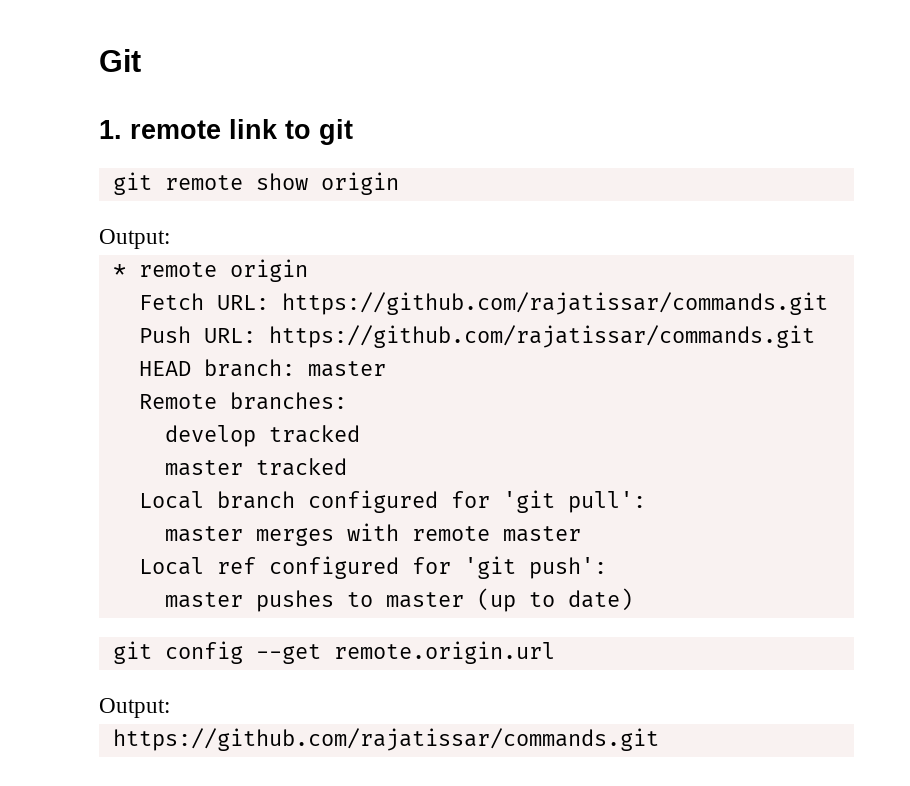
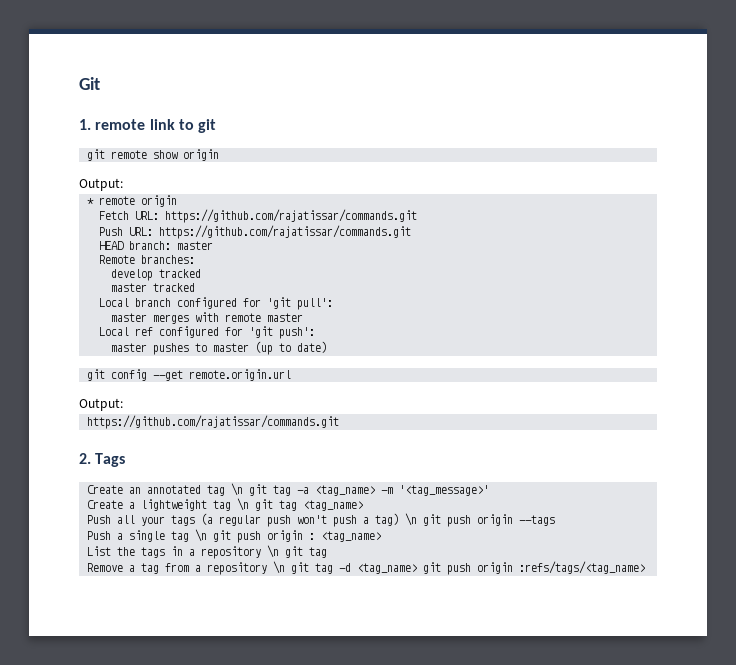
(659, 739) none -> [79,453,126,467] [87,483,490,496] [87,498,364,511] [87,513,556,527] [87,529,382,543] [87,545,328,559] [87,561,646,575] // 2. Tags // Create an annotated tag \n git tag -a <tag_name> -m '<tag_message>' // Create a lightweight tag \n git tag <tag_name> // Push all your tags (a regular push won't push a tag) \n git push origin --tags // Push a single tag \n git push origin : <tag_name> // List the tags in a repository \n git tag // Remove a tag from a repository \n git tag -d <tag_name> git push origin :refs/tags/<tag_name>

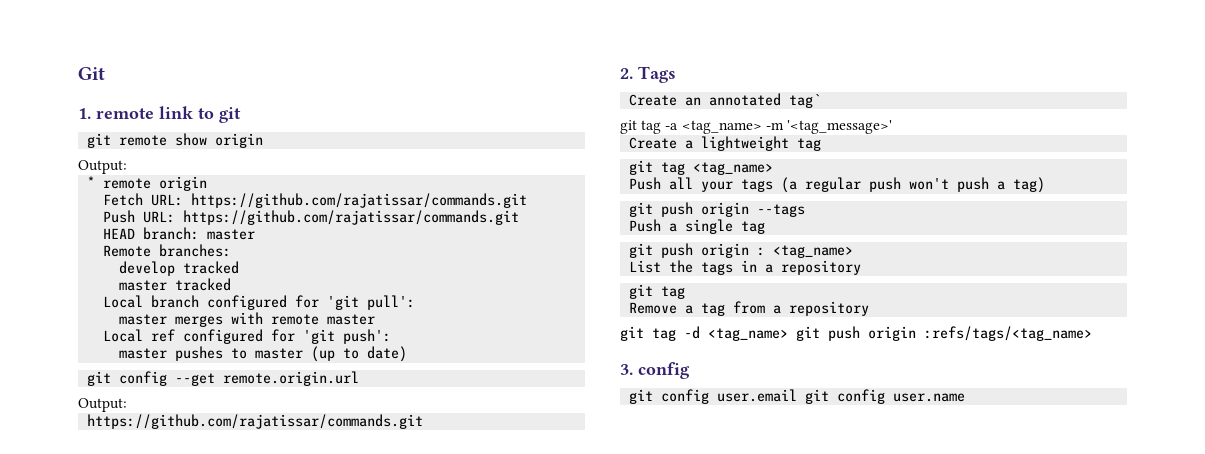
[207,483,244,496] tag \n -> [789,94,822,108] tag` //
[237,498,250,511] \n -> (822, 144) //
[405,513,418,526] \n -> (1046, 185) //
[195,529,208,542] \n -> (766, 227) //
[267,545,280,558] \n -> (862, 267) //
[273,561,286,574] \n -> (870, 308) //
(646, 567) none -> [620,362,690,379] [629,389,966,404] // 3. config // git config user.email git config user.name

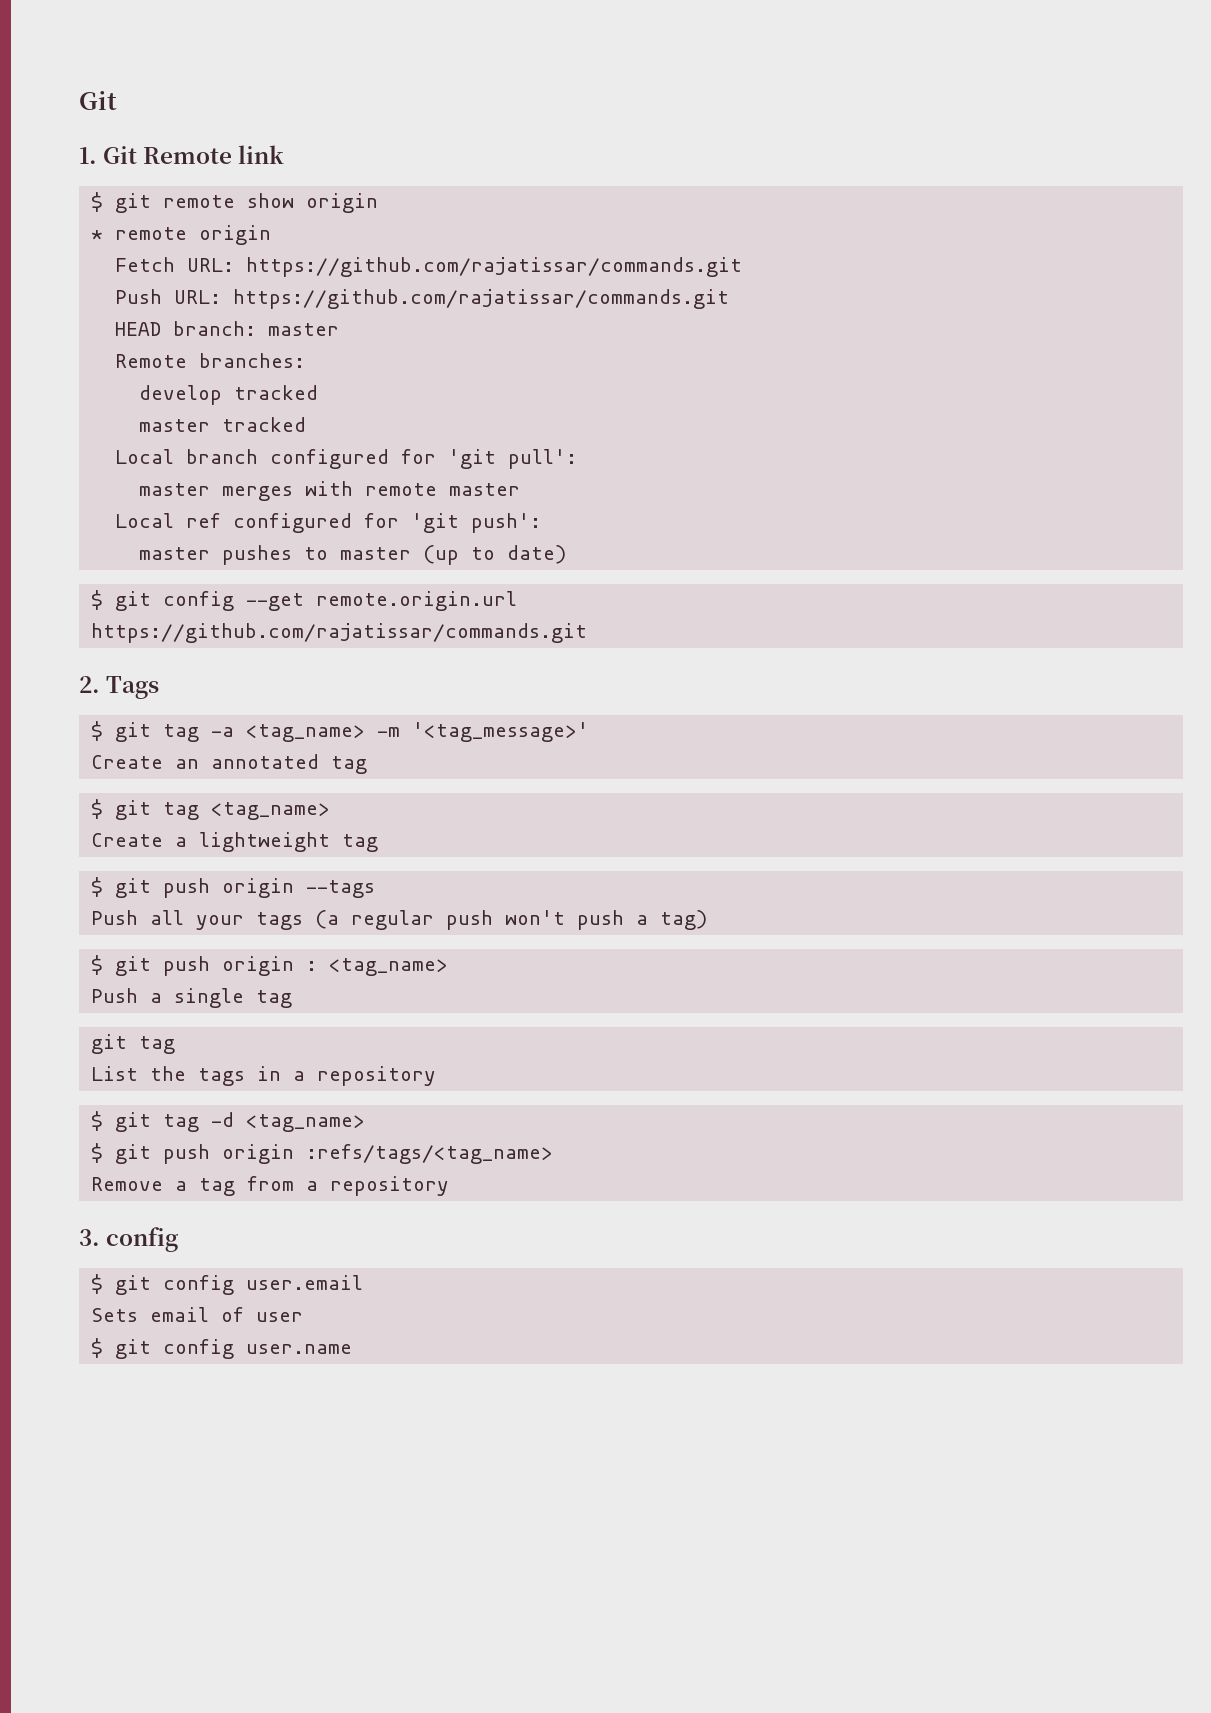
[96,108,154,119] remote -> [103,146,233,164] Git Remote
[198,107,241,123] to git // -> [91,192,104,212] // $
[78,160,127,174] // Output: -> (379, 203) none
(408, 354) none -> [91,590,104,610] $
[78,398,127,412] // Output: -> (518, 601) none
[629,93,822,108] Create an annotated tag` // -> [91,721,104,741] $
(892, 127) none -> [91,754,368,774] [91,799,331,820] // Create an annotated tag // $ git tag <tag_name>
[629,160,774,175] git tag <tag_name> -> [91,877,376,898] $ git push origin --tags
[629,202,806,217] git push origin --tags -> [91,955,449,976] $ git push origin : <tag_name>
[661,243,854,258] push origin : <tag_name> -> [139,1036,176,1054] tag
[629,284,686,299] git tag -> [91,1111,366,1132] [91,1143,554,1164] $ git tag -d <tag_name> // $ git push origin :refs/tags/<tag_name>
[620,326,1092,341] // git tag -d <tag_name> git push origin :refs/tags/<tag_name> -> (450, 1186) none
(690, 370) none -> [91,1274,104,1294] $
(798, 395) none -> [91,1307,304,1322] [91,1338,104,1358] // Sets email of user // $

